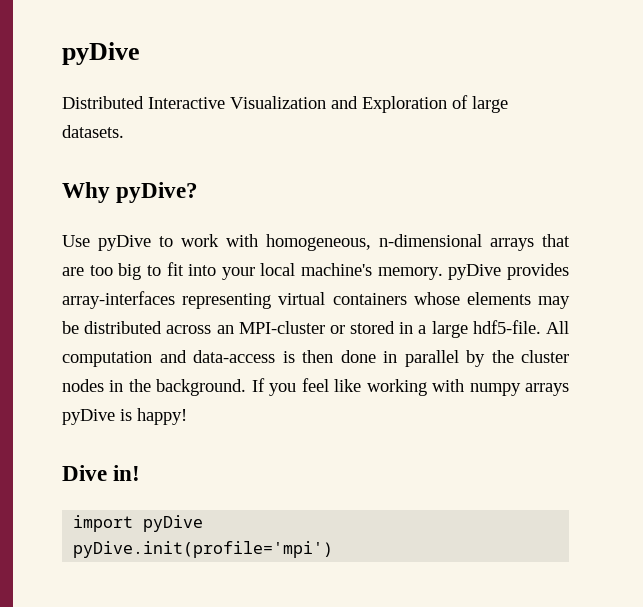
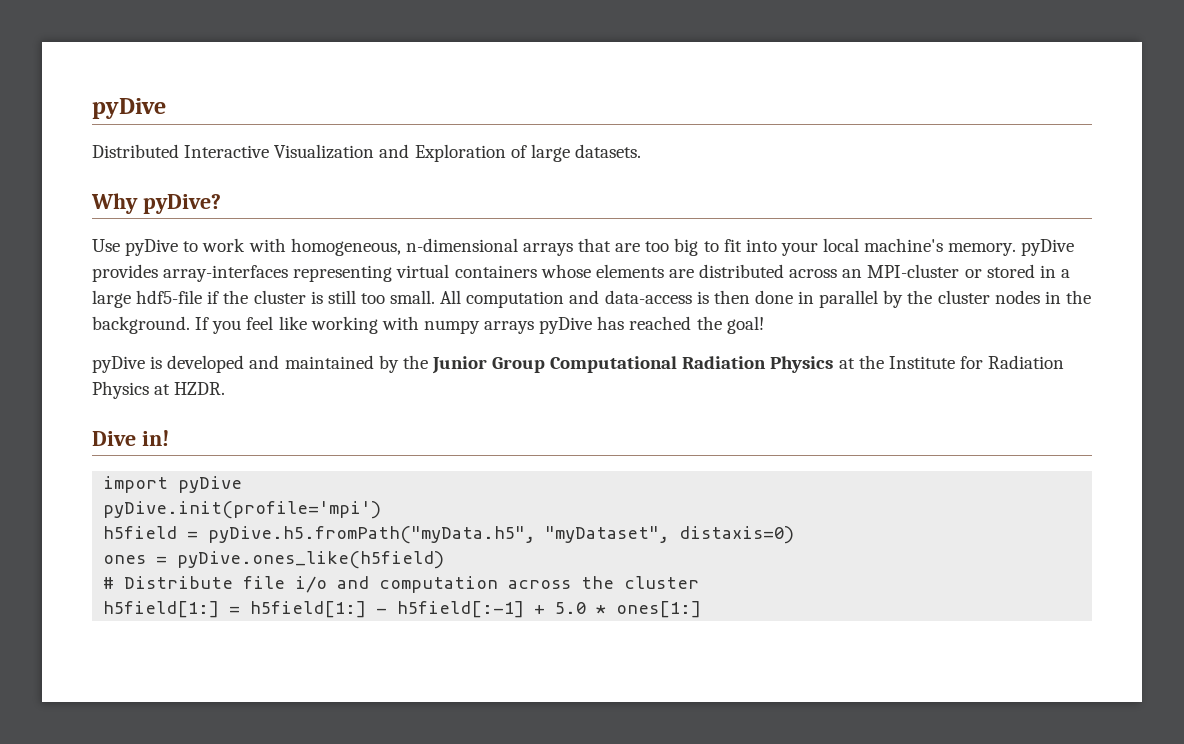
[538,296,571,309] [62,321,79,334] may be -> [668,269,694,278] are
[472,320,541,334] hdf5-file. -> [136,290,436,304] hdf5-file if the cluster is still too small.
[120,408,187,425] is happy! -> [597,316,764,334] [92,355,1065,374] [92,381,226,399] has reached the goal! // pyDive is developed and maintained by the Junior Group Computational Radiation Physics at the Institute for Radiation Physics at HZDR.
(334, 549) none -> [103,526,795,544] [103,551,445,569] [103,576,700,593] [103,601,702,618] // h5field = pyDive.h5.fromPath("myData.h5", "myDataset", distaxis=0) // ones = pyDive.ones_like(h5field) // # Distribute file i/o and computation across the cluster // h5field[1:] = h5field[1:] - h5field[:-1] + 5.0 * ones[1:]

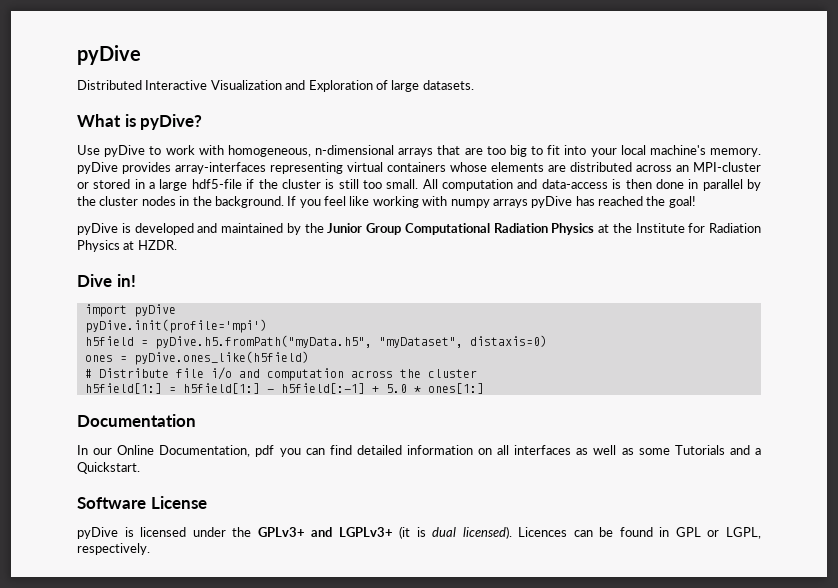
[91,193,138,214] Why -> [77,114,136,127] What is
(702, 609) none -> [77,414,196,427] [77,445,761,457] [77,462,140,474] [77,496,207,509] [77,526,761,539] [77,543,150,555] // Documentation // In our Online Documentation, pdf you can find detailed information on all interfaces as well as some Tutorials and a Quickstart. // Software License // pyDive is licensed under the GPLv3+ and LGPLv3+ (it is dual licensed). Licences can be found in GPL or LGPL, respectively.

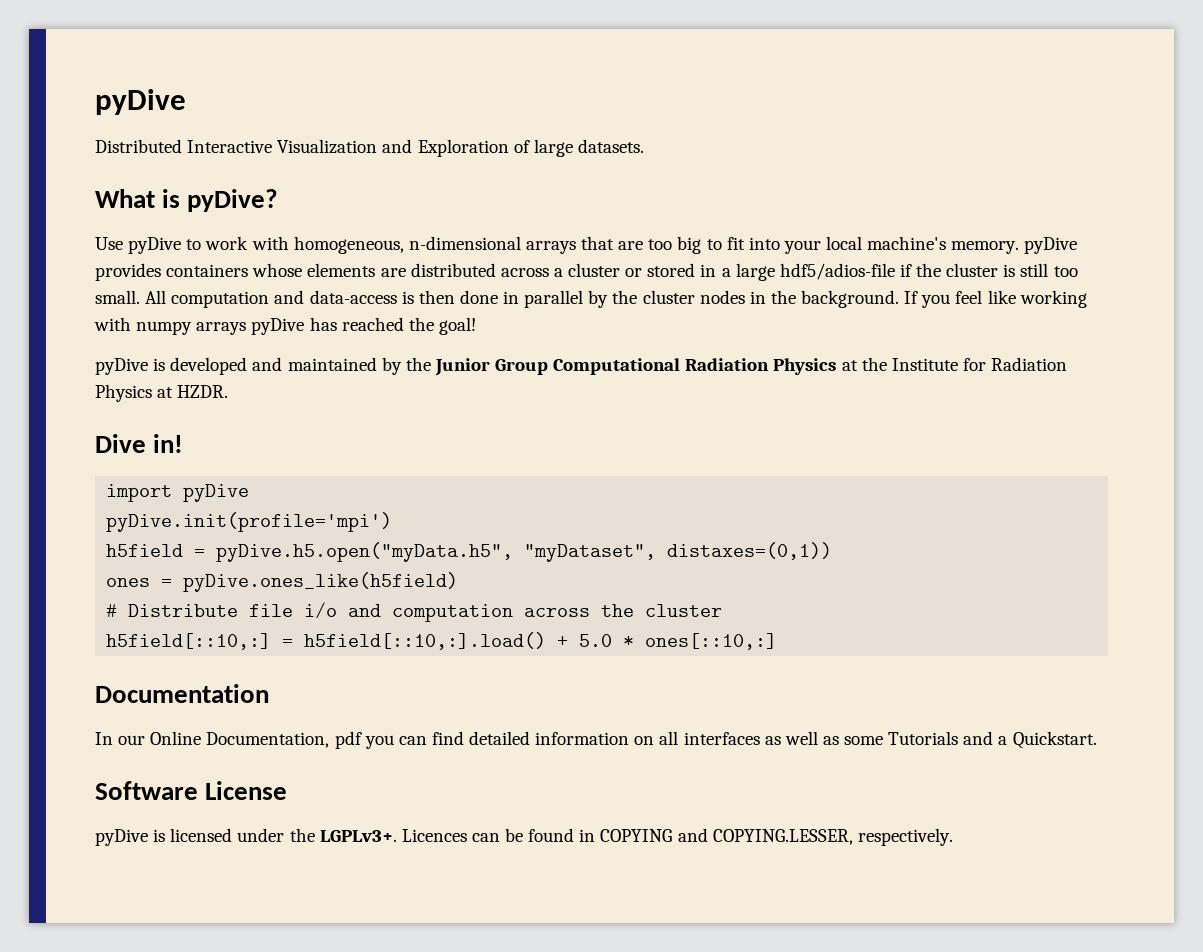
[175,162,383,174] array-interfaces representing virtual -> (161, 272) none
[676,162,761,172] an MPI-cluster -> [553,263,621,277] a cluster
[191,179,242,189] hdf5-file -> [779,263,895,280] hdf5/adios-file
[154,335,547,349] pyDive.h5.fromPath("myData.h5", "myDataset", distaxis=0) -> [216,542,833,562] pyDive.h5.open("myData.h5", "myDataset", distaxes=(0,1))
[84,383,365,394] h5field[1:] = h5field[1:] - h5field[:-1] -> [106,632,547,650] h5field[::10,:] = h5field[::10,:].load()
[427,383,484,394] ones[1:] -> [645,633,778,650] ones[::10,:]
[257,526,512,539] GPLv3+ and LGPLv3+ (it is dual licensed). -> [319,830,397,842] LGPLv3+.
[675,527,761,539] GPL or LGPL, -> [600,828,853,845] COPYING and COPYING.LESSER,

